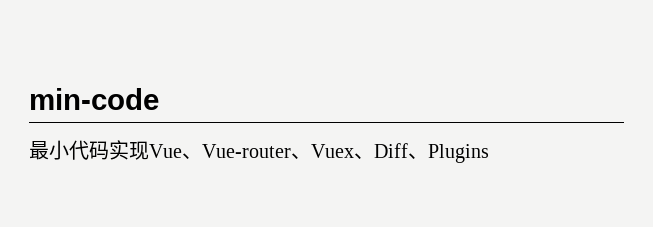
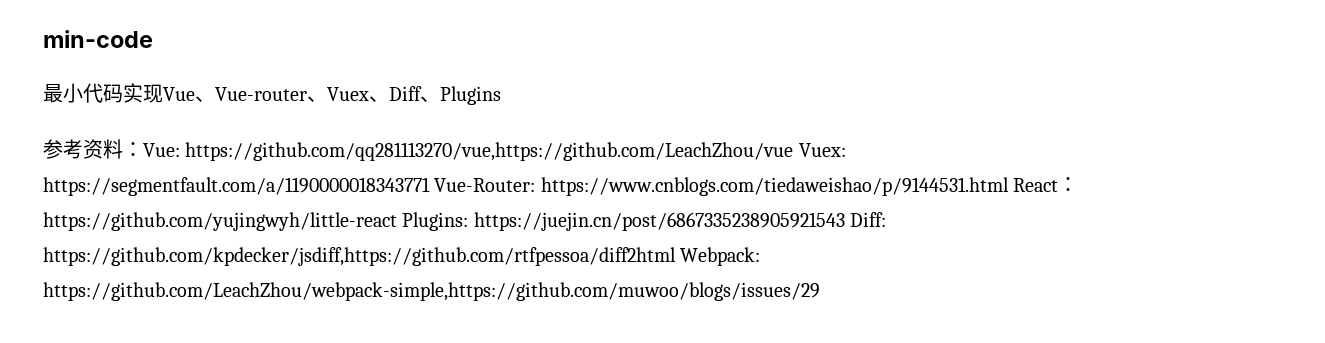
(489, 153) none -> [43,139,846,161] [43,177,1079,196] [43,212,887,231] [43,247,761,266] [43,282,820,301] // 参考资料：Vue: https://github.com/qq281113270/vue,https://github.com/LeachZhou/vue Vuex: https://segmentfault.com/a/1190000018343771 Vue-Router: https://www.cnblogs.com/tiedaweishao/p/9144531.html React：https://github.com/yujingwyh/little-react Plugins: https://juejin.cn/post/6867335238905921543 Diff: https://github.com/kpdecker/jsdiff,https://github.com/rtfpessoa/diff2html Webpack: https://github.com/LeachZhou/webpack-simple,https://github.com/muwoo/blogs/issues/29

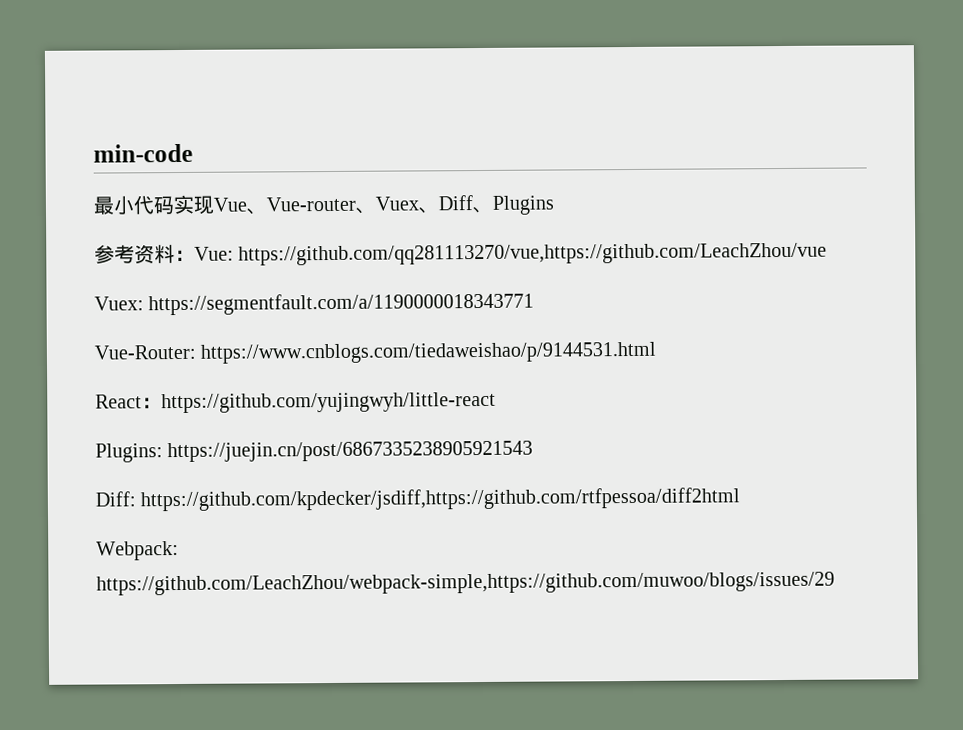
(794, 151) none -> (828, 254) //
(430, 186) none -> (535, 304) //
(1009, 186) none -> (657, 352) //
(397, 221) none -> (496, 402) //
(845, 221) none -> (534, 451) //
(676, 256) none -> (741, 499) //

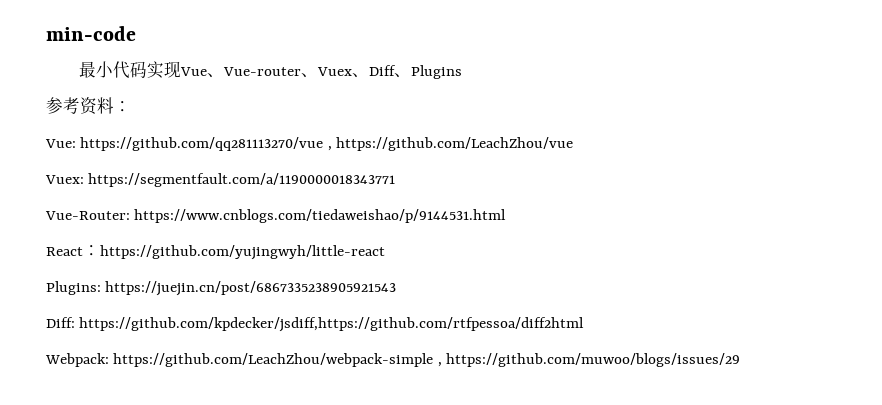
[194,242,828,266] Vue: https://github.com/qq281113270/vue,https://github.com/LeachZhou/vue -> [45,137,574,151] // Vue: https://github.com/qq281113270/vue , https://github.com/LeachZhou/vue
[96,571,835,596] https://github.com/LeachZhou/webpack-simple,https://github.com/muwoo/blogs/issues/29 -> [113,353,741,367] https://github.com/LeachZhou/webpack-simple , https://github.com/muwoo/blogs/issues/29

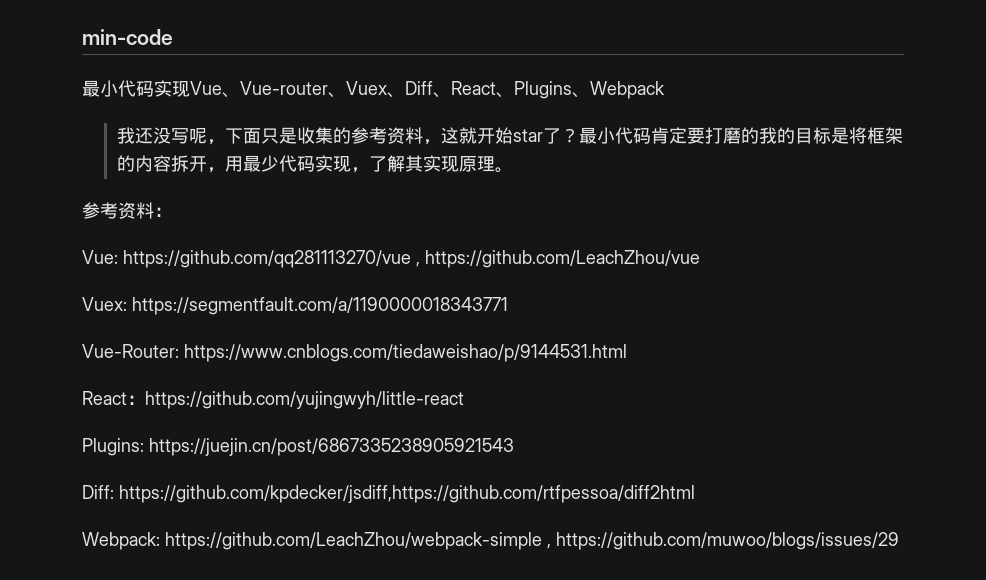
(412, 75) none -> [451,81,514,98] React、
(463, 72) none -> [572,81,665,99] [117,127,904,145] [117,155,514,173] 、Webpack // 我还没写呢，下面只是收集的参考资料，这就开始star了？最小代码肯定要打磨的我的目标是将框架的内容拆开，用最少代码实现，了解其实现原理。

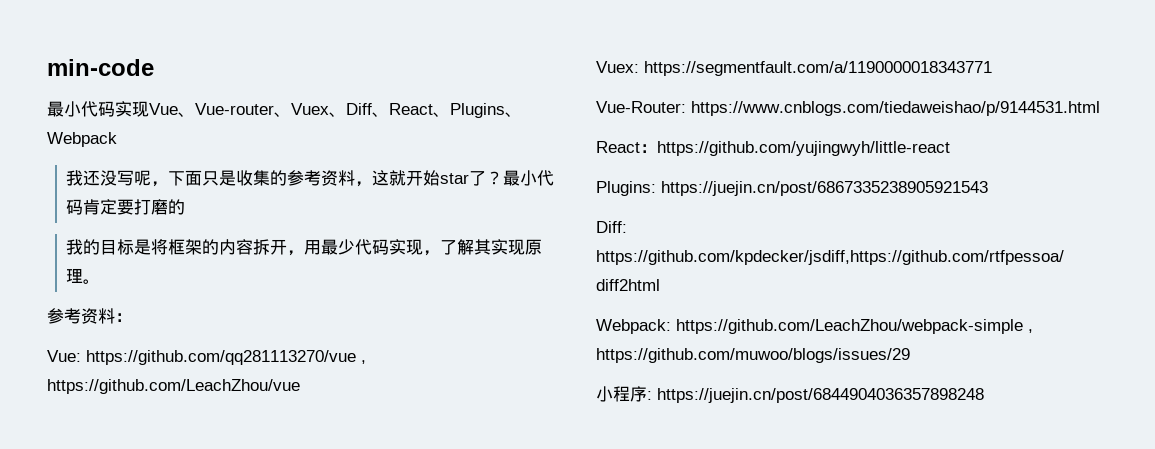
(760, 135) none -> (186, 207) //
(899, 541) none -> [596,386,984,403] // 小程序: https://juejin.cn/post/6844904036357898248

